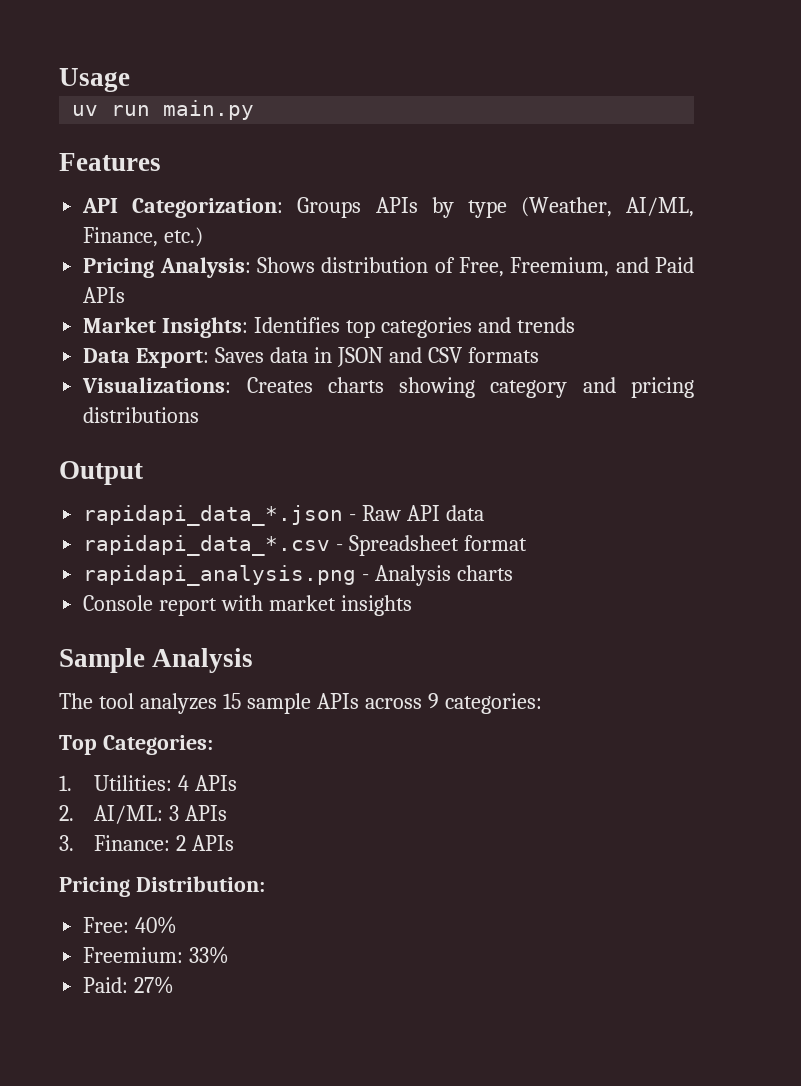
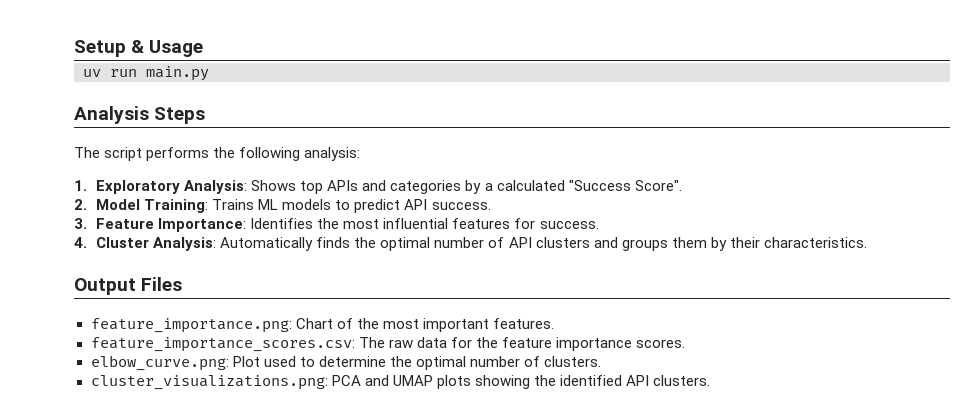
(59, 80) none -> [74,40,145,57] Setup &
[59,153,161,171] [82,197,694,218] [83,227,204,247] [83,257,695,278] [83,287,126,303] [83,317,575,338] [83,347,539,368] [82,377,694,398] [83,407,200,423] [59,461,143,485] [83,505,484,526] [83,535,528,556] [83,565,514,586] [83,595,412,616] [59,648,254,673] [59,693,542,714] [59,735,213,755] [59,775,237,791] [59,805,227,824] [59,835,234,851] [59,876,265,897] [83,916,178,934] [83,946,230,964] [83,976,175,994] Features // API Categorization: Groups APIs by type (Weather, AI/ML, Finance, etc.) // Pricing Analysis: Shows distribution of Free, Freemium, and Paid APIs // Market Insights: Identifies top categories and trends // Data Export: Saves data in JSON and CSV formats // Visualizations: Creates charts showing category and pricing distributions // Output // rapidapi_data_*.json - Raw API data // rapidapi_data_*.csv - Spreadsheet format // rapidapi_analysis.png - Analysis charts // Console report with market insights // Sample Analysis // The tool analyzes 15 sample APIs across 9 categories: // Top Categories: // 1. Utilities: 4 APIs // 2. AI/ML: 3 APIs // 3. Finance: 2 APIs // Pricing Distribution: // Free: 40% // Freemium: 33% // Paid: 27% -> [74,106,206,124] [74,147,361,161] [74,180,682,194] [74,199,491,213] [74,218,599,232] [74,237,867,251] [74,277,183,295] [90,318,554,333] [90,337,685,352] [90,355,601,371] [90,375,710,390] Analysis Steps // The script performs the following analysis: // 1. Exploratory Analysis: Shows top APIs and categories by a calculated "Success Score". // 2. Model Training: Trains ML models to predict API success. // 3. Feature Importance: Identifies the most influential features for success. // 4. Cluster Analysis: Automatically finds the optimal number of API clusters and groups them by their characteristics. // Output Files // feature_importance.png: Chart of the most important features. // feature_importance_scores.csv: The raw data for the feature importance scores. // elbow_curve.png: Plot used to determine the optimal number of clusters. // cluster_visualizations.png: PCA and UMAP plots showing the identified API clusters.

